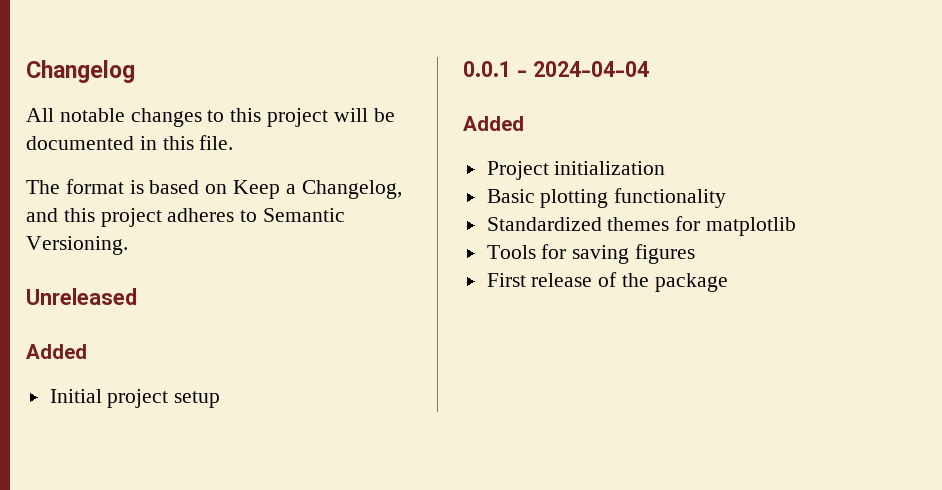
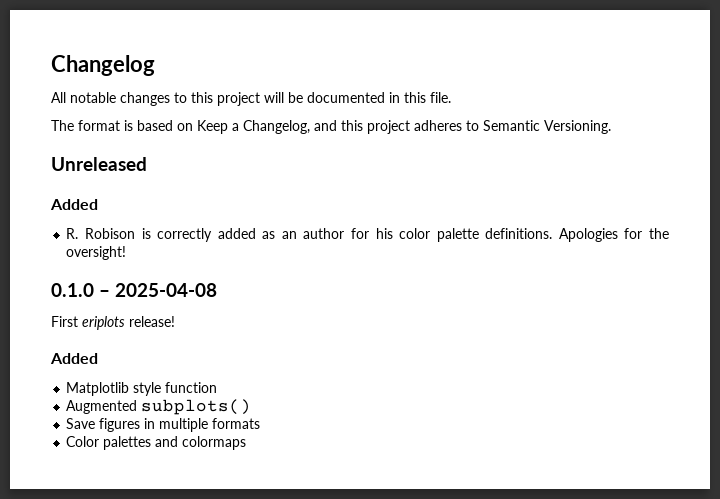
[49,389,221,408] [463,61,649,77] [463,116,524,131] [486,161,666,180] [486,188,727,208] [486,216,797,236] [486,244,696,264] [486,272,728,292] Initial project setup // 0.0.1 - 2024-04-04 // Added // Project initialization // Basic plotting functionality // Standardized themes for matplotlib // Tools for saving figures // First release of the package -> [66,228,669,242] [66,246,127,260] [51,283,218,297] [51,316,175,330] [50,353,98,364] [66,382,218,396] [66,399,252,415] [66,418,261,432] [66,436,247,450] R. Robison is correctly added as an author for his color palette definitions. Apologies for the oversight! // 0.1.0 – 2025-04-08 // First eriplots release! // Added // Matplotlib style function // Augmented subplots() // Save figures in multiple formats // Color palettes and colormaps

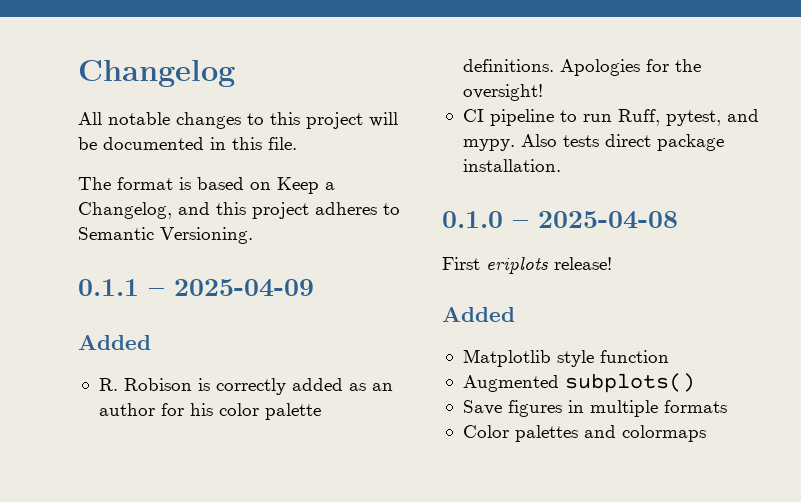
[51,157,147,171] Unreleased -> [78,279,314,297] 0.1.1 – 2025-04-09
(127, 253) none -> [462,109,759,126] [462,134,724,151] [462,159,561,172] // CI pipeline to run Ruff, pytest, and mypy. Also tests direct package installation.

